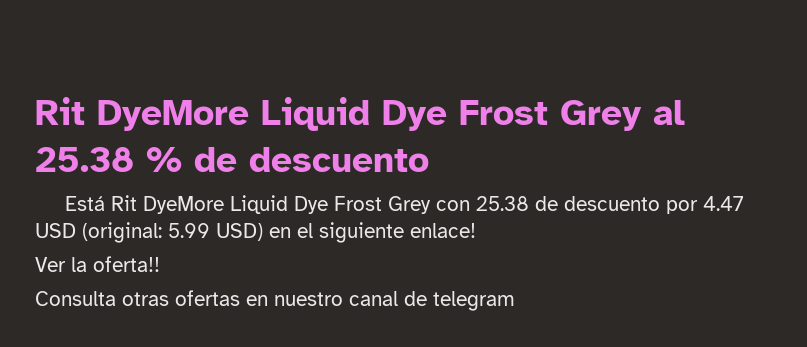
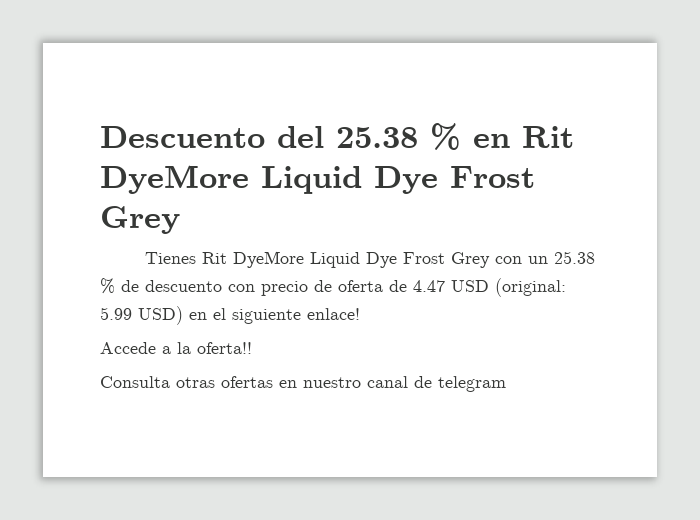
[35,97,685,131] [35,147,429,172] [65,196,106,211] Rit DyeMore Liquid Dye Frost Grey al 25.38 % de descuento // Está -> [100,123,574,150] [100,165,535,194] [100,206,180,234] [144,252,196,264] Descuento del 25.38 % en Rit DyeMore Liquid Dye Frost Grey // Tienes
[476,196,699,214] 25.38 de descuento por -> [527,251,595,264] [100,278,407,296] un 25.38 % de descuento con precio de oferta de
[35,257,66,272] Ver -> [100,342,171,354] Accede a

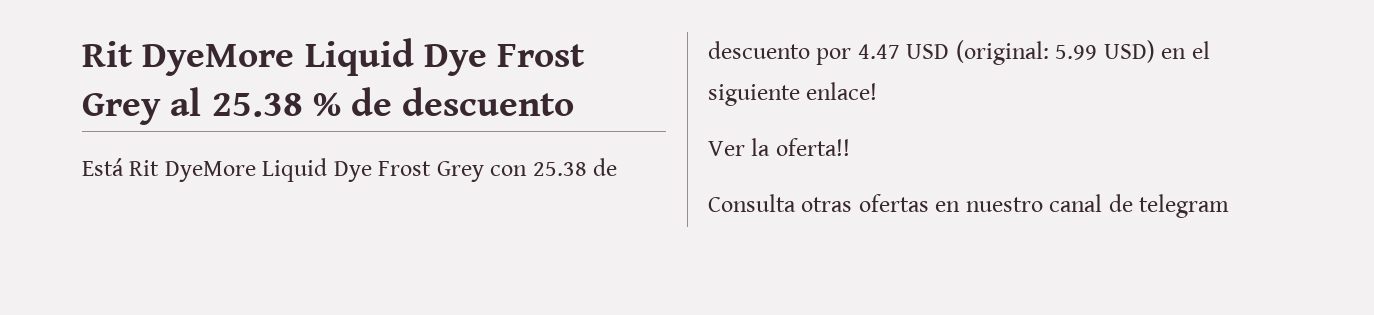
[100,123,574,150] [100,165,535,194] [100,206,180,234] [144,252,196,264] Descuento del 25.38 % en Rit DyeMore Liquid Dye Frost Grey // Tienes -> [82,38,586,76] [82,87,575,125] [82,158,124,176] Rit DyeMore Liquid Dye Frost Grey al 25.38 % de descuento // Está
[527,251,595,264] [100,278,407,296] un 25.38 % de descuento con precio de oferta de -> [532,158,618,176] [708,41,852,65] 25.38 de descuento por
[100,342,171,354] Accede a -> [708,141,745,156] Ver

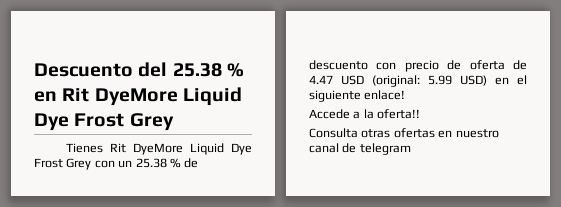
[82,38,586,76] [82,87,575,125] [82,158,124,176] Rit DyeMore Liquid Dye Frost Grey al 25.38 % de descuento // Está -> [34,62,244,77] [34,87,242,106] [34,113,174,131] [66,143,104,153] Descuento del 25.38 % en Rit DyeMore Liquid Dye Frost Grey // Tienes
[532,158,618,176] [708,41,852,65] 25.38 de descuento por -> [118,158,199,168] [309,60,527,72] un 25.38 % de descuento con precio de oferta de
[708,141,745,156] Ver -> [309,109,361,119] Accede a

